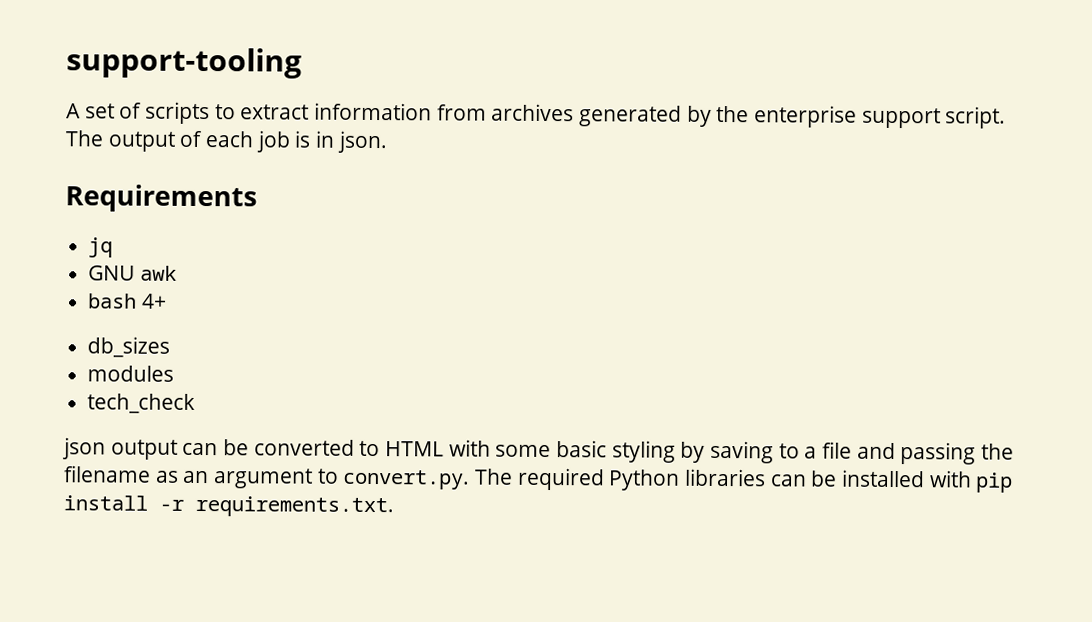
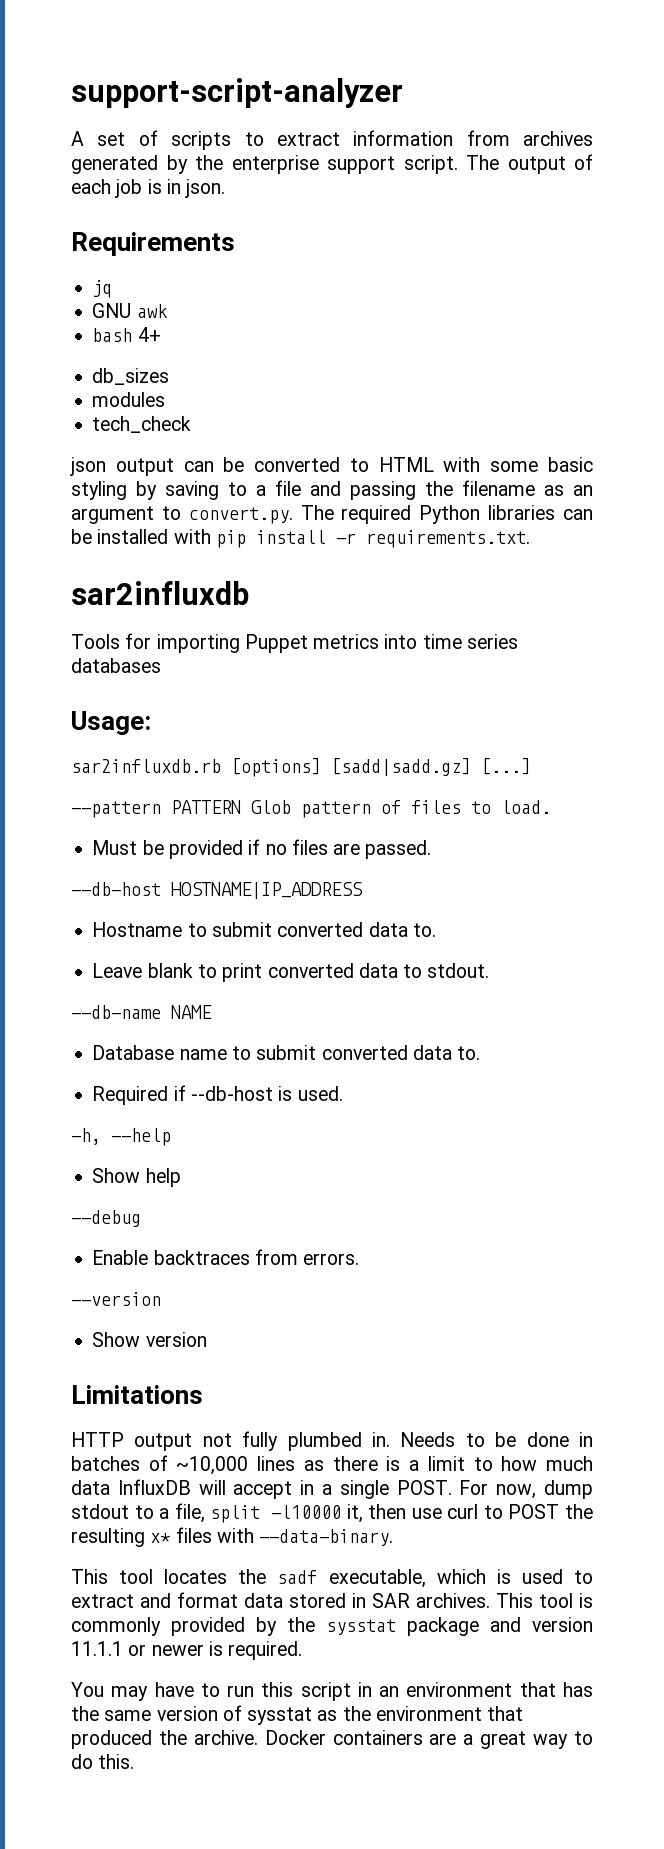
[66,47,302,79] support-tooling -> [71,78,403,108] support-script-analyzer
(394, 506) none -> [71,581,249,605] [71,633,518,653] [71,658,161,673] [71,711,151,735] [71,758,531,777] [71,800,551,818] [92,839,432,859] [71,882,363,899] [92,922,436,937] [92,963,490,982] [71,1005,212,1019] [92,1045,481,1060] [92,1085,343,1105] [71,1128,171,1146] [92,1168,181,1187] [71,1210,141,1227] [92,1249,360,1265] [71,1292,161,1306] [92,1332,207,1347] [71,1385,203,1404] [71,1431,593,1451] [71,1455,594,1475] [71,1479,594,1499] [71,1503,593,1523] [71,1527,394,1547] [71,1569,593,1588] [71,1592,593,1608] [71,1617,593,1636] [71,1641,303,1660] [71,1682,593,1701] [71,1705,524,1725] [71,1730,594,1749] [71,1754,135,1769] // sar2influxdb // Tools for importing Puppet metrics into time series databases // Usage: // sar2influxdb.rb [options] [sadd|sadd.gz] [...] // --pattern PATTERN Glob pattern of files to load. // Must be provided if no files are passed. // --db-host HOSTNAME|IP_ADDRESS // Hostname to submit converted data to. // Leave blank to print converted data to stdout. // --db-name NAME // Database name to submit converted data to. // Required if --db-host is used. // -h, --help // Show help // --debug // Enable backtraces from errors. // --version // Show version // Limitations // HTTP output not fully plumbed in. Needs to be done in batches of ~10,000 lines as there is a limit to how much data InfluxDB will accept in a single POST. For now, dump stdout to a file, split -l10000 it, then use curl to POST the resulting x* files with --data-binary. // This tool locates the sadf executable, which is used to extract and format data stored in SAR archives. This tool is commonly provided by the sysstat package and version 11.1.1 or newer is required. // You may have to run this script in an environment that has the same version of sysstat as the environment that produced the archive. Docker containers are a great way to do this.

